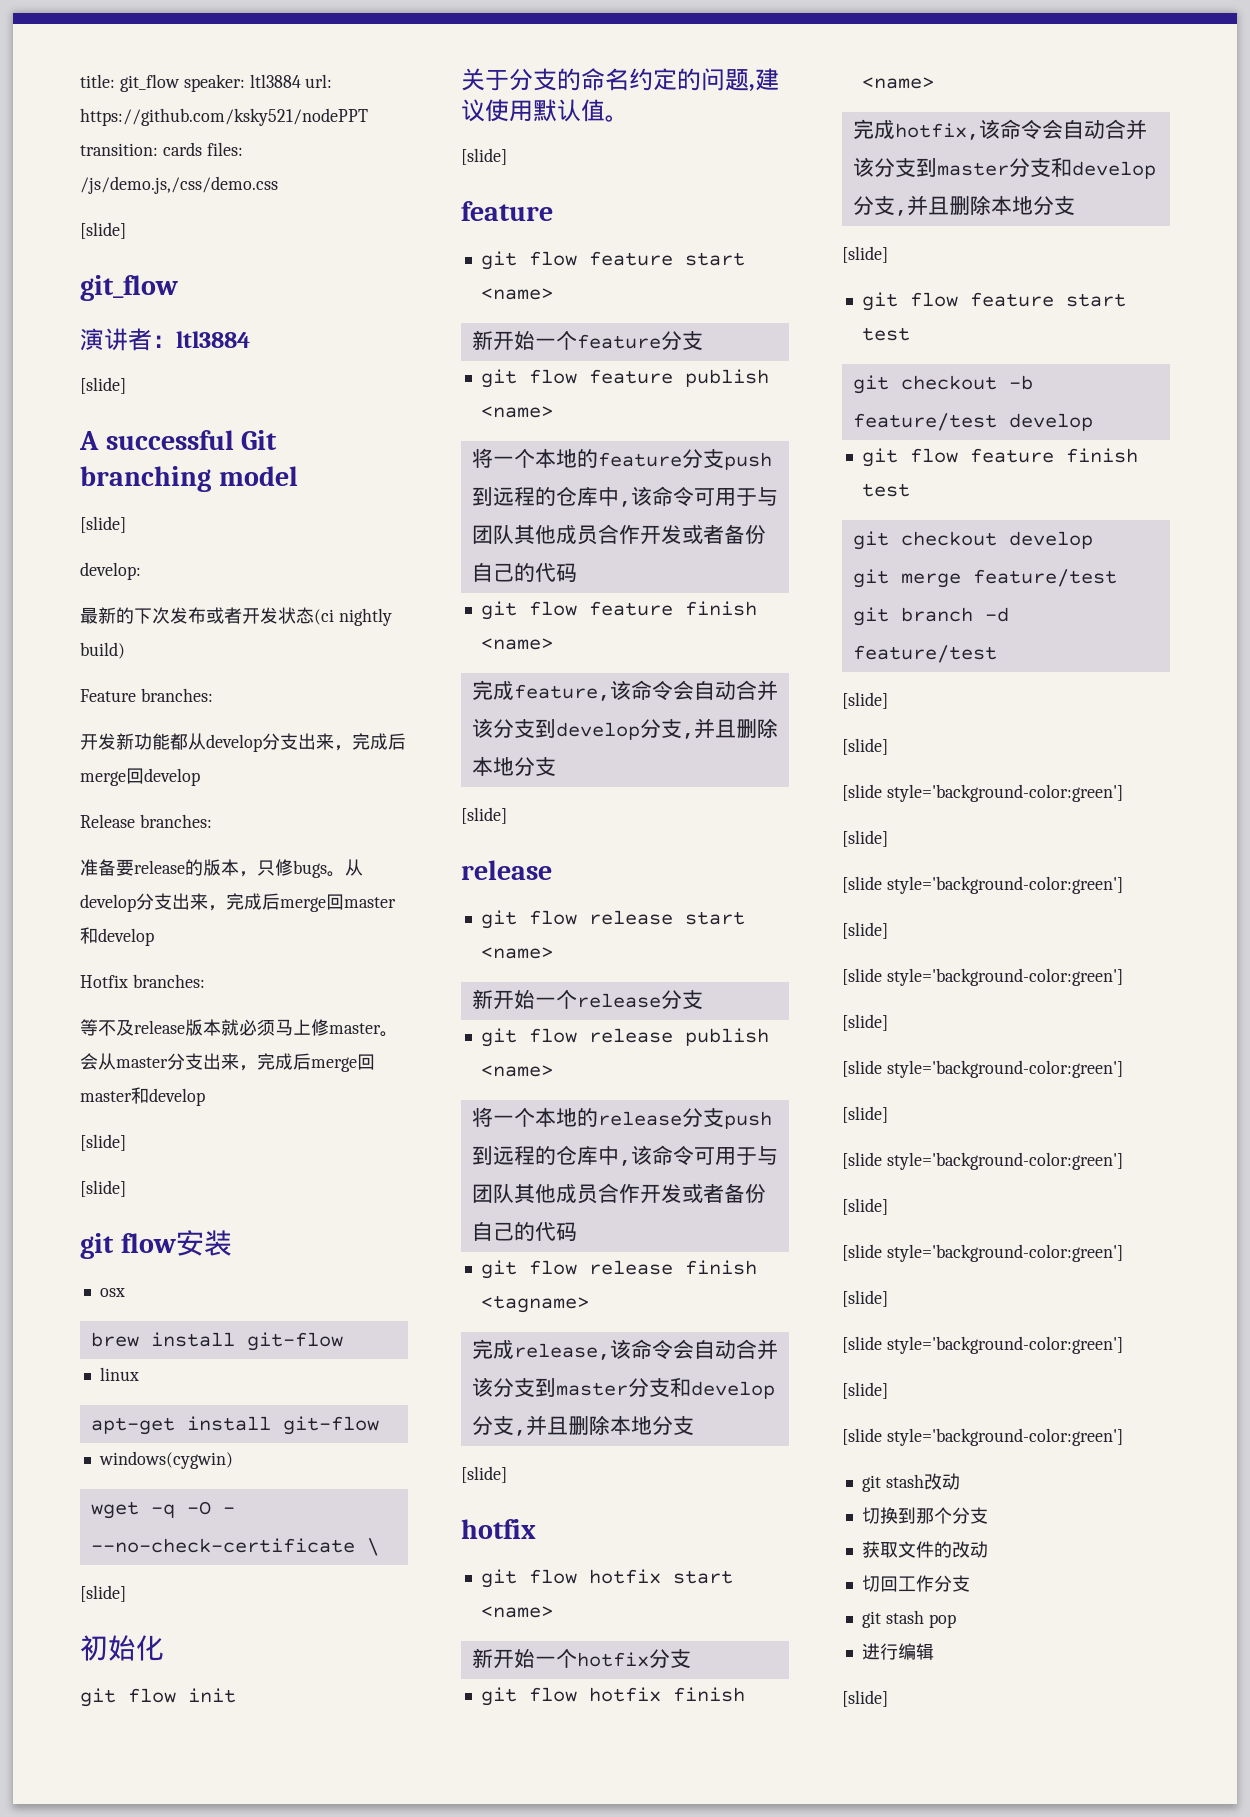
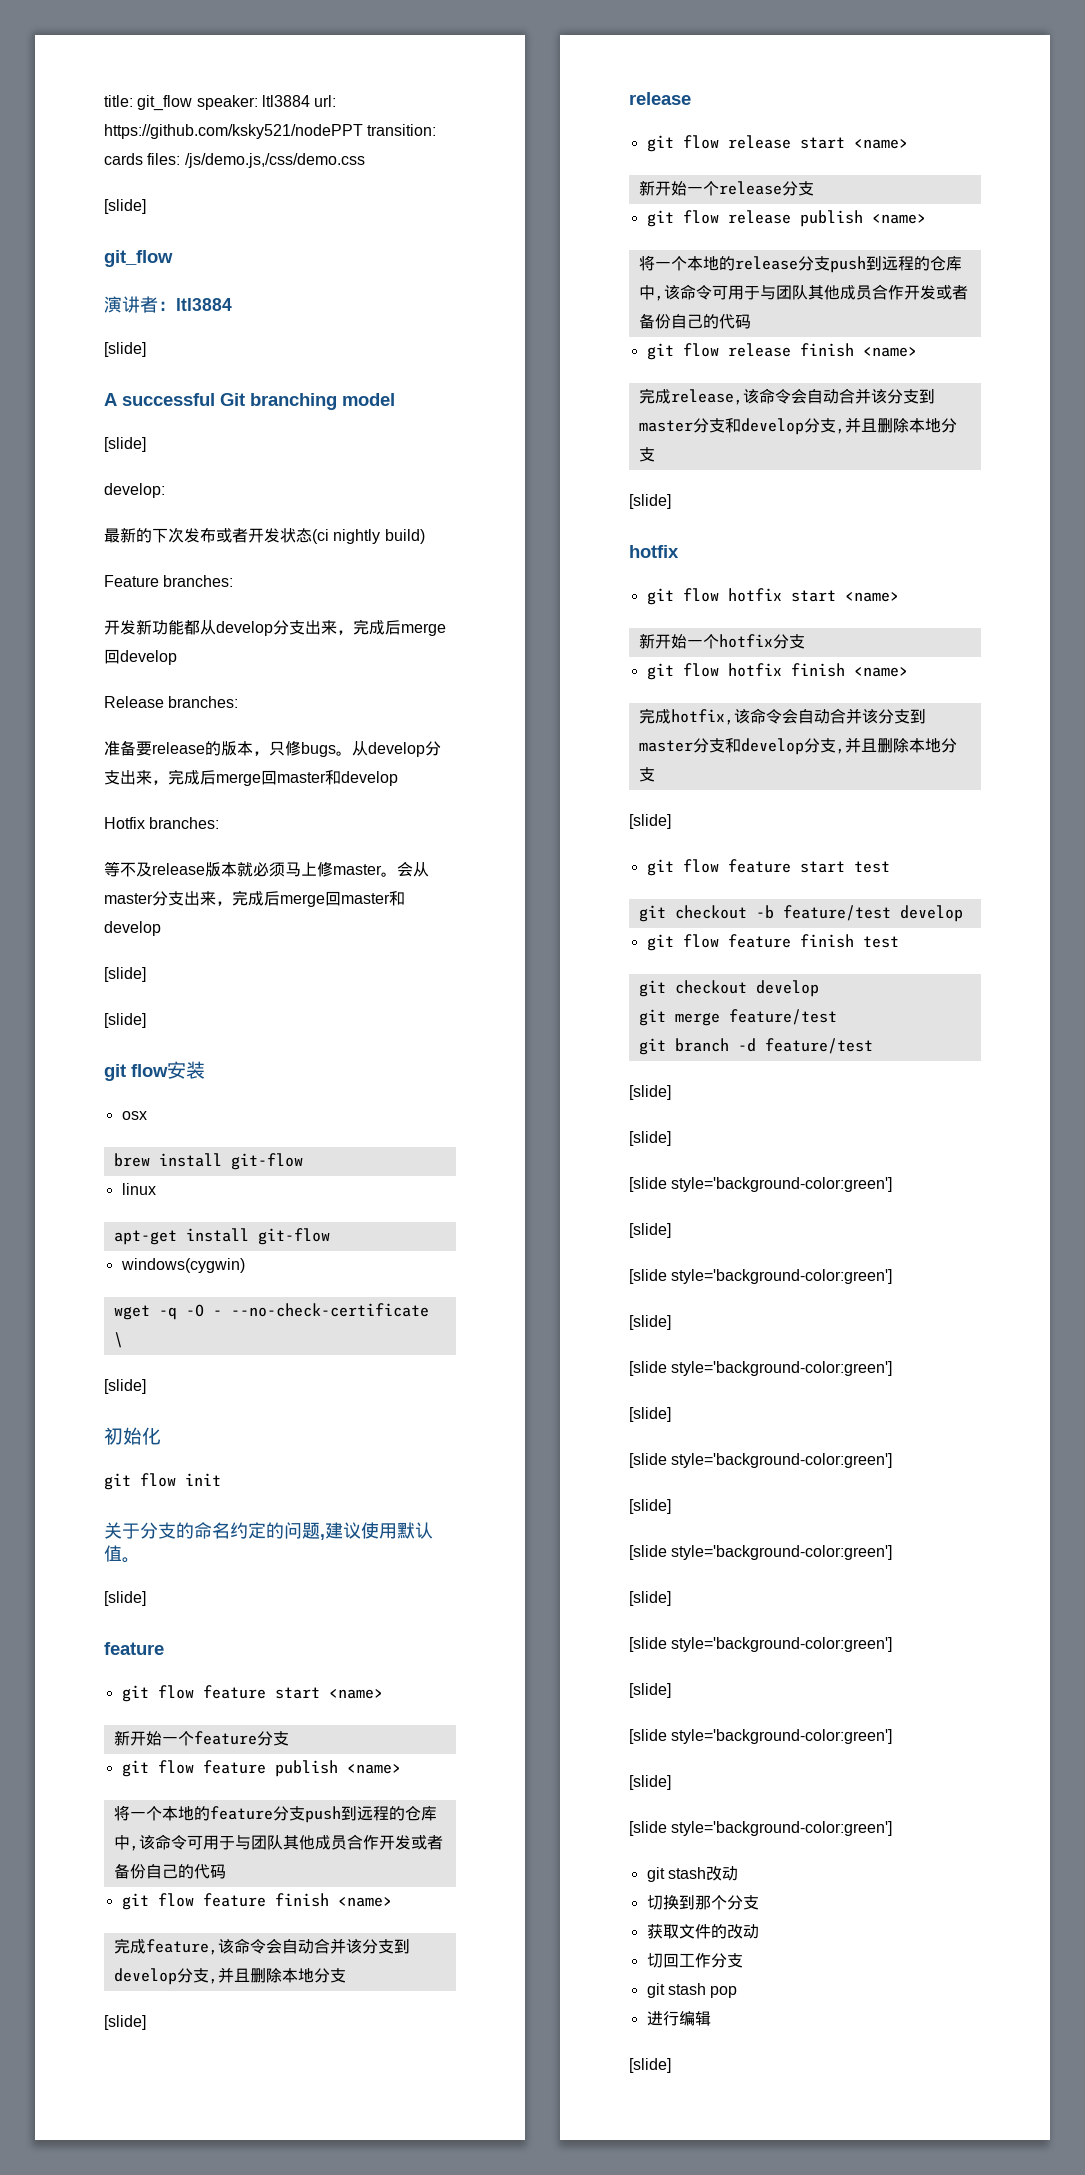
[480,1295,589,1313] <tagname> -> [862,347,917,357] <name>

